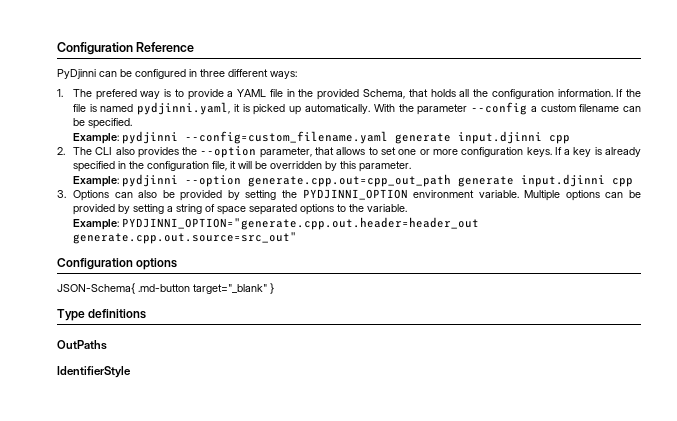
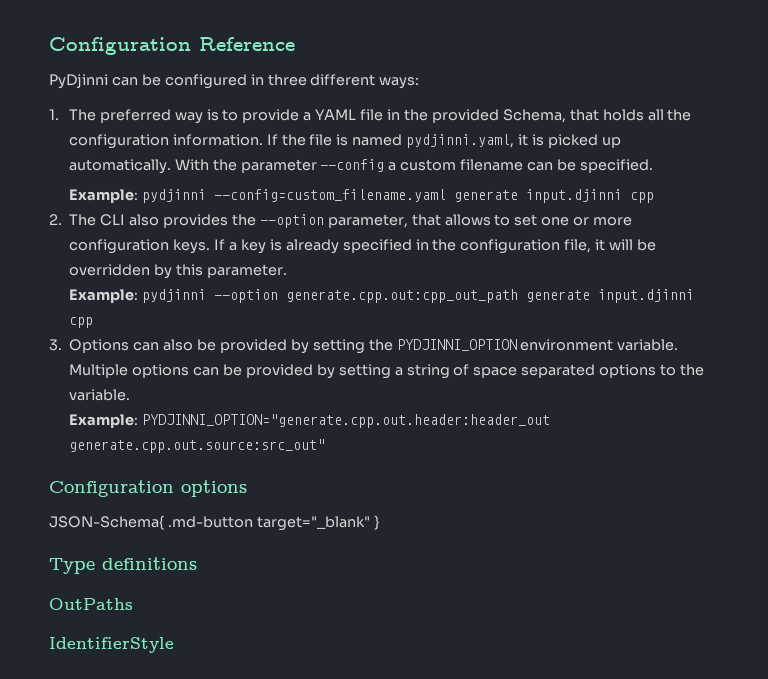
[95,89,137,100] prefered -> [99,109,171,123] preferred
[247,174,451,187] generate.cpp.out=cpp_out_path -> [285,289,518,303] generate.cpp.out:cpp_out_path
[121,217,479,230] [72,232,297,244] PYDJINNI_OPTION="generate.cpp.out.header=header_out generate.cpp.out.source=src_out" -> [141,414,550,428] [68,439,325,453] PYDJINNI_OPTION="generate.cpp.out.header:header_out generate.cpp.out.source:src_out"

